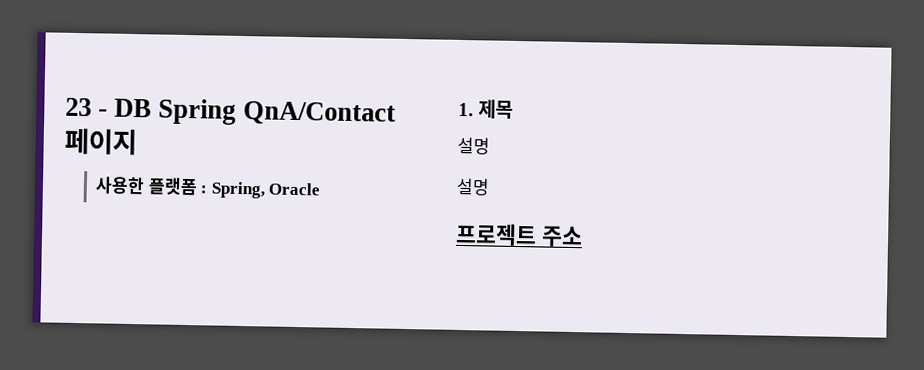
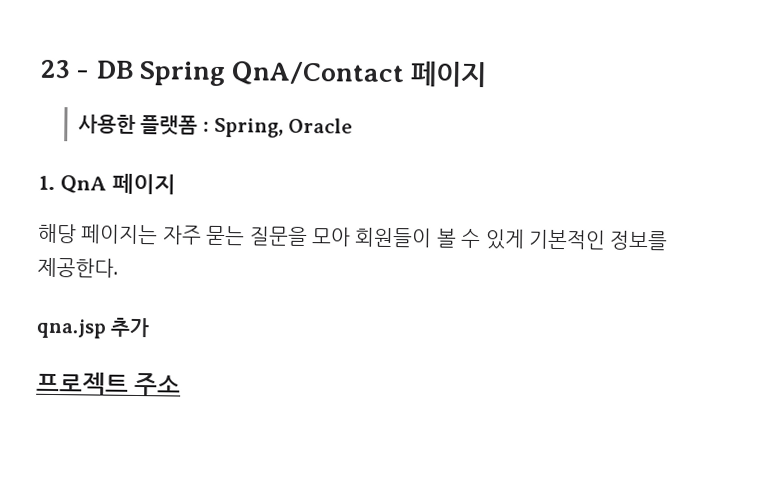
[478,99,514,119] [457,136,490,155] [456,177,490,196] 제목 // 설명 // 설명 -> [59,173,176,195] [37,223,669,251] [37,257,118,278] [36,317,151,339] QnA 페이지 // 해당 페이지는 자주 묻는 질문을 모아 회원들이 볼 수 있게 기본적인 정보를 제공한다. // qna.jsp 추가

